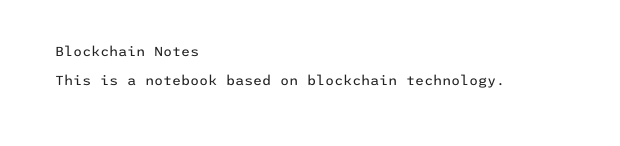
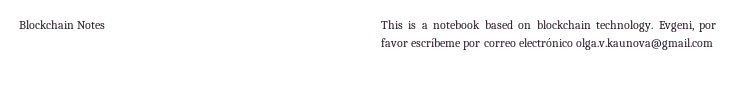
(505, 81) none -> [658,21,716,32] [381,38,714,50] Evgeni, por favor escríbeme por correo electrónico olga.v.kaunova@gmail.com

